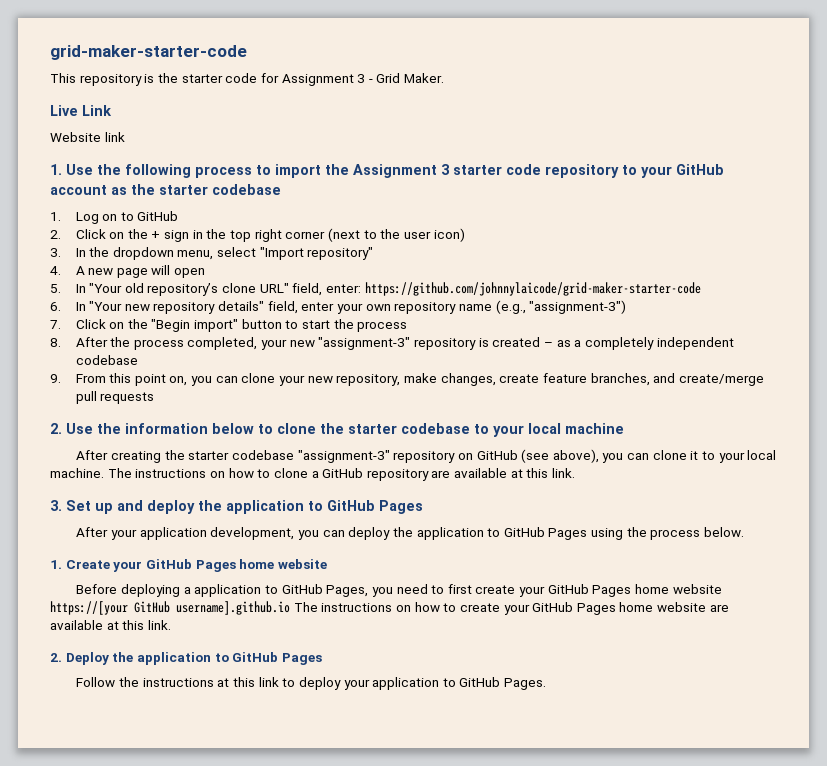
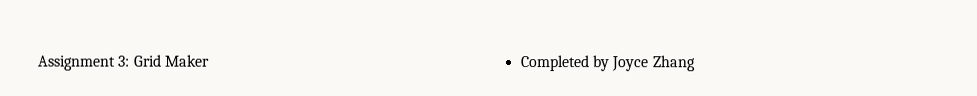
[50,45,247,60] [50,73,445,86] [50,105,112,116] [50,132,125,142] [50,164,724,178] [50,184,281,195] [50,211,179,224] [50,228,465,242] [50,247,374,260] [50,265,206,278] [50,282,701,296] [50,300,627,314] [50,319,408,332] [50,337,734,350] [75,355,138,365] [50,373,764,386] [75,391,155,404] [50,423,624,437] [76,449,777,463] [50,468,576,481] [50,500,423,514] [76,527,745,540] [50,559,327,572] [76,584,722,597] [50,601,729,615] [50,620,171,630] [50,652,322,665] [76,677,547,690] grid-maker-starter-code // This repository is the starter code for Assignment 3 - Grid Maker. // Live Link // Website link // 1. Use the following process to import the Assignment 3 starter code repository to your GitHub account as the starter codebase // 1. Log on to GitHub // 2. Click on the + sign in the top right corner (next to the user icon) // 3. In the dropdown menu, select "Import repository" // 4. A new page will open // 5. In "Your old repository’s clone URL" field, enter: https://github.com/johnnylaicode/grid-maker-starter-code // 6. In "Your new repository details" field, enter your own repository name (e.g., "assignment-3") // 7. Click on the "Begin import" button to start the process // 8. After the process completed, your new "assignment-3" repository is created – as a completely independent codebase // 9. From this point on, you can clone your new repository, make changes, create feature branches, and create/merge pull requests // 2. Use the information below to clone the starter codebase to your local machine // After creating the starter codebase "assignment-3" repository on GitHub (see above), you can clone it to your local machine. The instructions on how to clone a GitHub repository are available at this link. // 3. Set up and deploy the application to GitHub Pages // After your application development, you can deploy the application to GitHub Pages using the process below. // 1. Create your GitHub Pages home website // Before deploying a application to GitHub Pages, you need to first create your GitHub Pages home website https://[your GitHub username].github.io The instructions on how to create your GitHub Pages home website are available at this link. // 2. Deploy the application to GitHub Pages // Follow the instructions at this link to deploy your application to GitHub Pages. -> [37,54,209,71] [519,55,695,72] Assignment 3: Grid Maker // Completed by Joyce Zhang

